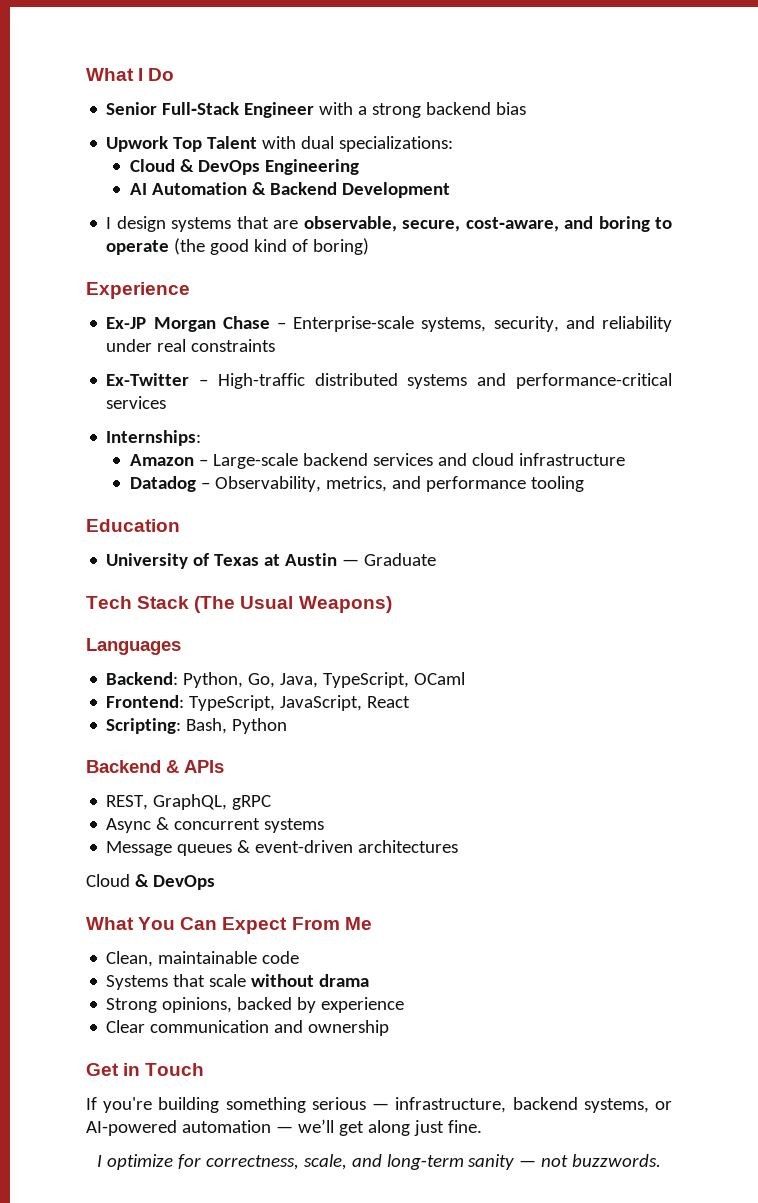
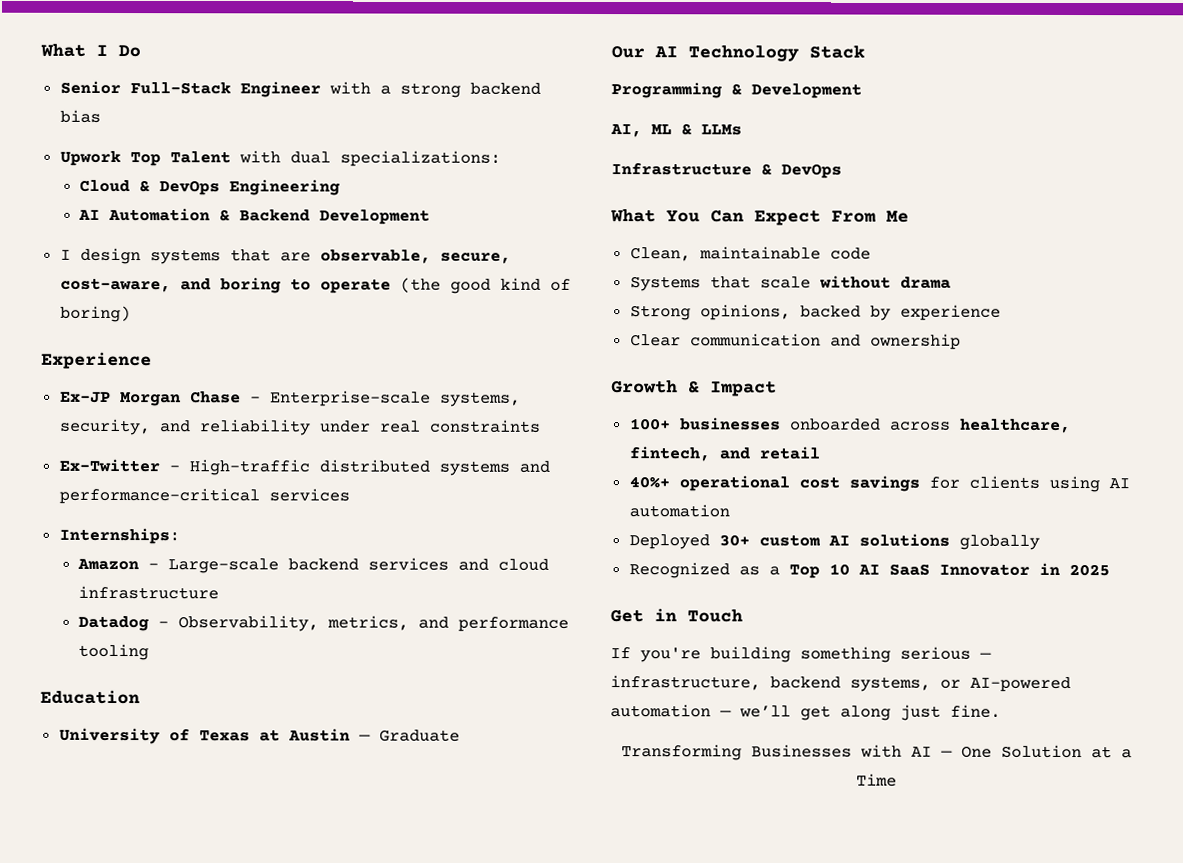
[86,596,392,613] [86,638,181,655] [106,672,466,688] [106,695,411,711] [106,718,288,734] [86,760,224,773] [106,794,272,810] [106,817,325,833] [106,840,459,856] [86,874,130,887] Tech Stack (The Usual Weapons) // Languages // Backend: Python, Go, Java, TypeScript, OCaml // Frontend: TypeScript, JavaScript, React // Scripting: Bash, Python // Backend & APIs // REST, GraphQL, gRPC // Async & concurrent systems // Message queues & event-driven architectures // Cloud -> [611,45,865,62] [611,82,862,99] [610,123,742,138] [611,163,752,176] Our AI Technology Stack // Programming & Development // AI, ML & LLMs // Infrastructure
(390, 1028) none -> [611,380,777,397] [629,417,1071,434] [628,446,820,462] [628,475,1130,493] [628,504,730,518] [628,533,1040,550] [628,562,1110,579] // Growth & Impact // 100+ businesses onboarded across healthcare, fintech, and retail // 40%+ operational cost savings for clients using AI automation // Deployed 30+ custom AI solutions globally // Recognized as a Top 10 AI SaaS Innovator in 2025
[96,1154,662,1170] I optimize for correctness, scale, and long‑term sanity — not buzzwords. -> [620,744,1132,761] [855,773,897,787] Transforming Businesses with AI — One Solution at a Time

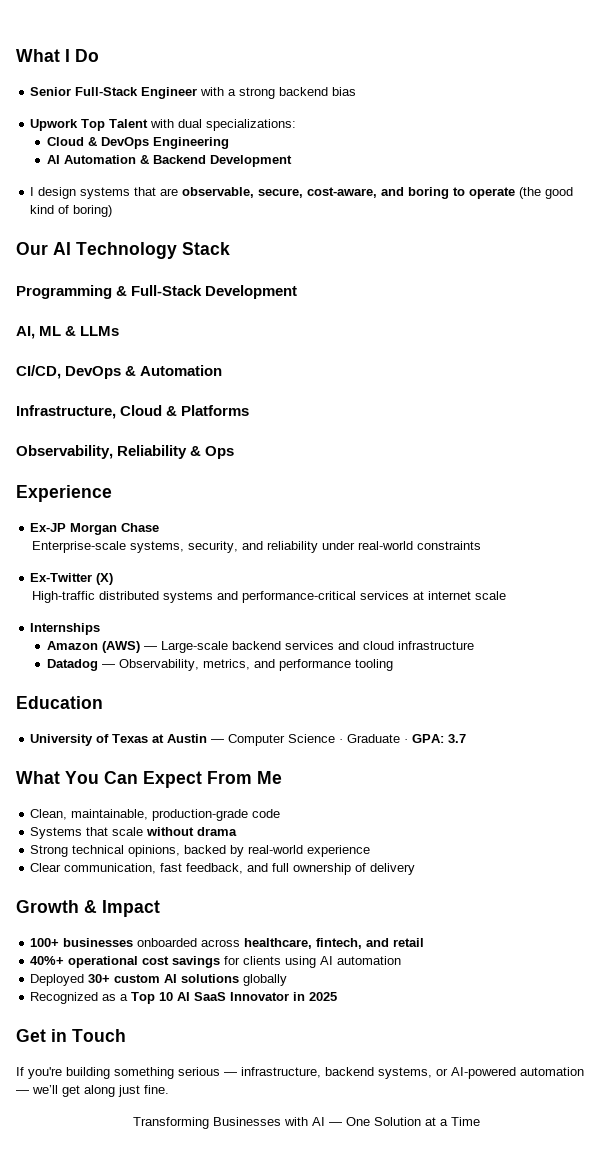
(131, 314) none -> [16,242,230,259] [16,285,298,299] [16,326,120,339] [16,365,223,379] [16,405,250,419] [16,445,235,459] // Our AI Technology Stack // Programming & Full-Stack Development // AI, ML & LLMs // CI/CD, DevOps & Automation // Infrastructure, Cloud & Platforms // Observability, Reliability & Ops
[249,396,261,403] – -> (160, 527) //
[378,420,421,433] real -> [358,541,414,550] real-world
[168,465,180,472] – -> [96,573,114,585] (X) //
[58,527,180,545] // Internships: -> [413,591,507,600] [30,623,101,635] at internet scale // Internships
[148,563,160,570] – -> [101,641,157,653] (AWS) —
[158,621,170,628] – -> [101,664,115,668] —
[378,729,460,742] [611,45,865,62] [611,82,862,99] [610,123,742,138] [611,163,842,179] Graduate // Our AI Technology Stack // Programming & Development // AI, ML & LLMs // Infrastructure & DevOps -> [228,734,467,746] Computer Science · Graduate · GPA: 3.7
[698,246,821,260] maintainable -> [71,809,249,821] maintainable, production-grade
(691, 313) none -> [72,845,125,854] technical
(891, 313) none -> [248,845,304,854] real-world
[689,333,861,347] communication and -> [64,863,290,874] communication, fast feedback, and full
(961, 341) none -> [355,863,416,875] of delivery

